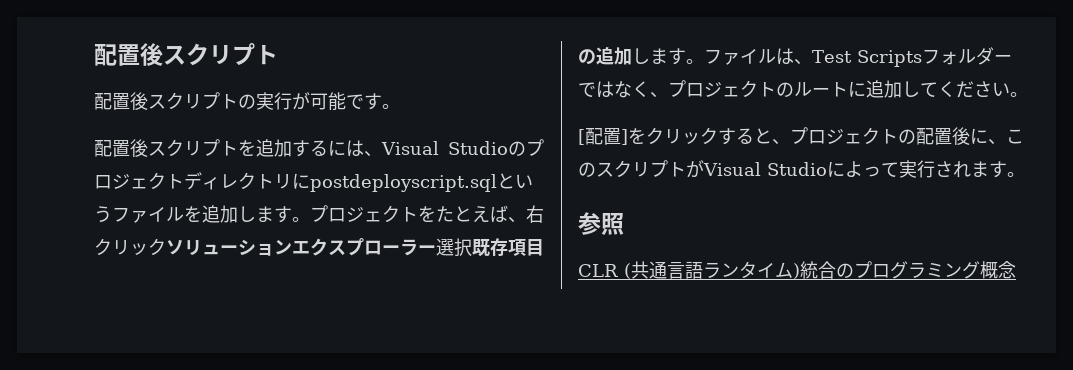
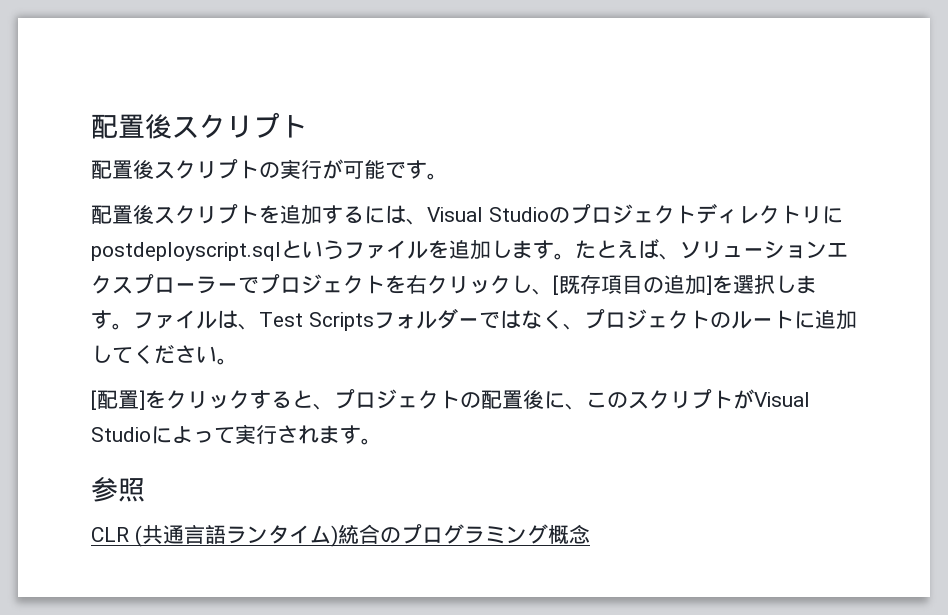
[310,205,544,223] [94,238,166,256] プロジェクトをたとえば、右クリック -> [575,239,680,260] たとえば、
[436,238,472,257] 選択 -> [238,274,559,295] でプロジェクトを右クリックし、[
(632, 56) none -> [706,275,775,295] ]を選択

